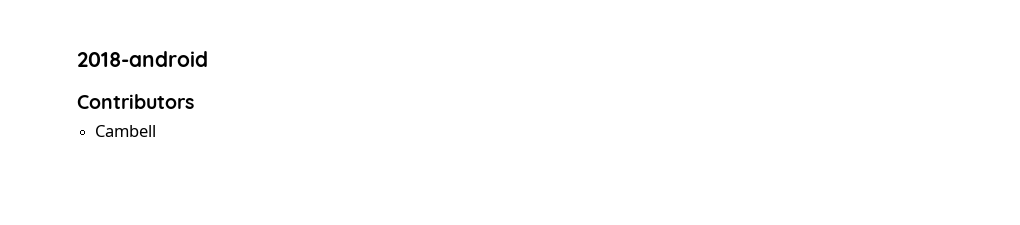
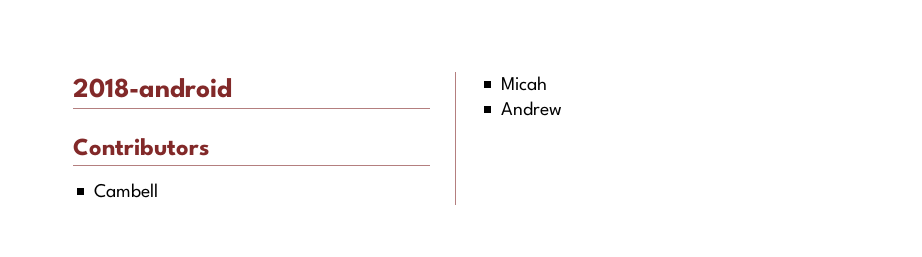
(157, 131) none -> [501,76,548,91] [501,101,563,116] // Micah // Andrew

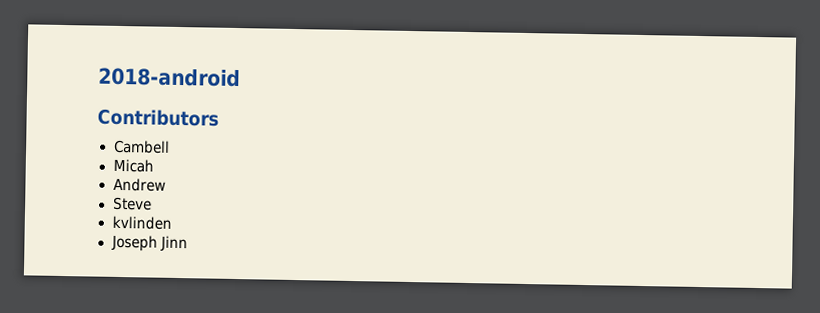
(563, 108) none -> [112,196,152,211] [111,215,172,230] [110,234,188,252] // Steve // kvlinden // Joseph Jinn

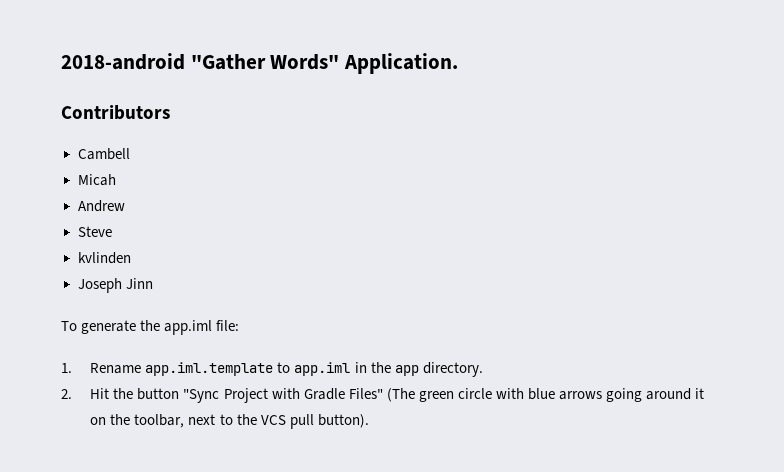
(241, 77) none -> [190,53,459,74] "Gather Words" Application.
(188, 243) none -> [61,320,240,335] [61,362,483,377] [61,388,705,403] [90,414,369,429] // To generate the app.iml file: // 1. Rename app.iml.template to app.iml in the app directory. // 2. Hit the button "Sync Project with Gradle Files" (The green circle with blue arrows going around it on the toolbar, next to the VCS pull button).

